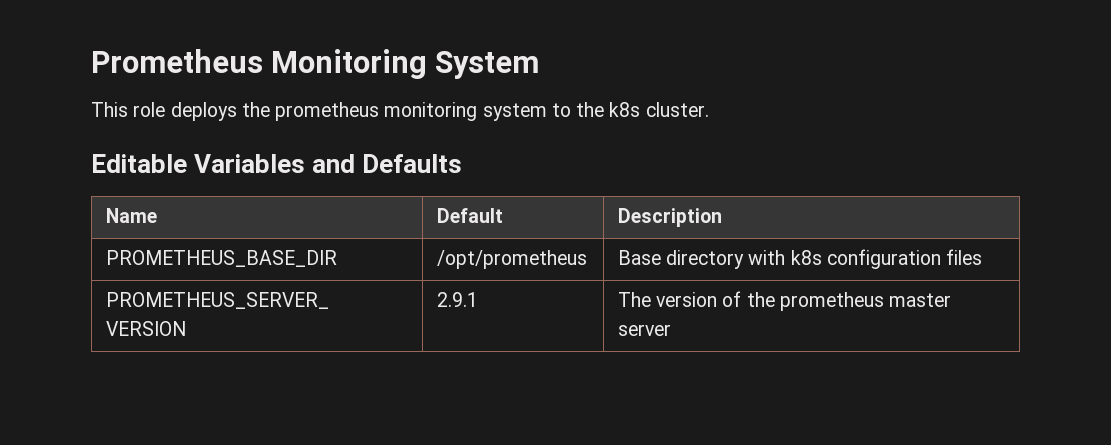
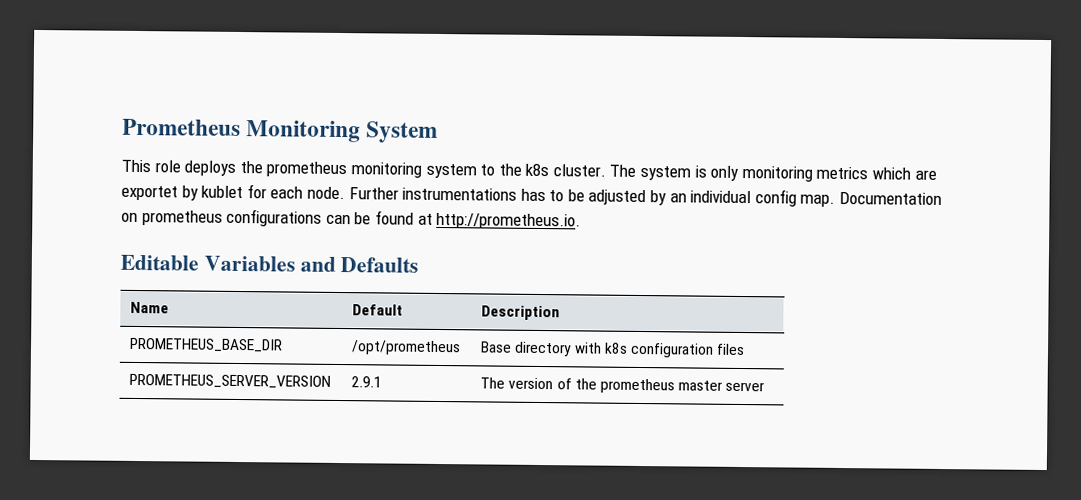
(709, 109) none -> [609,164,937,182] [121,184,943,207] [121,208,582,230] The system is only monitoring metrics which are exportet by kublet for each node. Further instrumentations has to be adjusted by an individual config map. Documentation on prometheus configurations can be found at http://prometheus.io.

